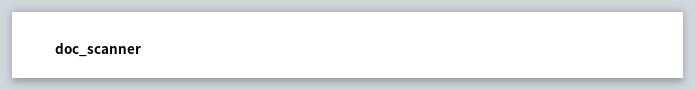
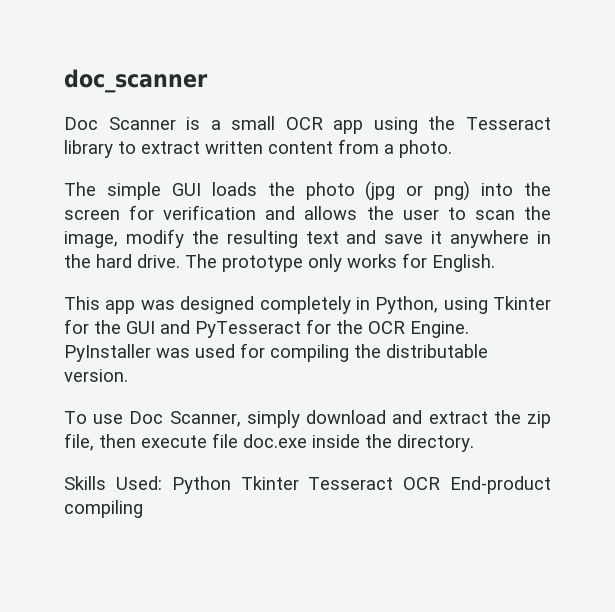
(141, 49) none -> [64,116,551,134] [64,139,452,158] [64,181,551,201] [64,205,551,220] [64,229,552,248] [64,253,495,272] [64,296,551,314] [64,319,469,338] [64,343,488,362] [64,369,128,382] [64,410,551,428] [64,433,474,452] [64,476,551,494] [64,500,143,518] // Doc Scanner is a small OCR app using the Tesseract library to extract written content from a photo. // The simple GUI loads the photo (jpg or png) into the screen for verification and allows the user to scan the image, modify the resulting text and save it anywhere in the hard drive. The prototype only works for English. // This app was designed completely in Python, using Tkinter for the GUI and PyTesseract for the OCR Engine. PyInstaller was used for compiling the distributable version. // To use Doc Scanner, simply download and extract the zip file, then execute file doc.exe inside the directory. // Skills Used: Python Tkinter Tesseract OCR End-product compiling

